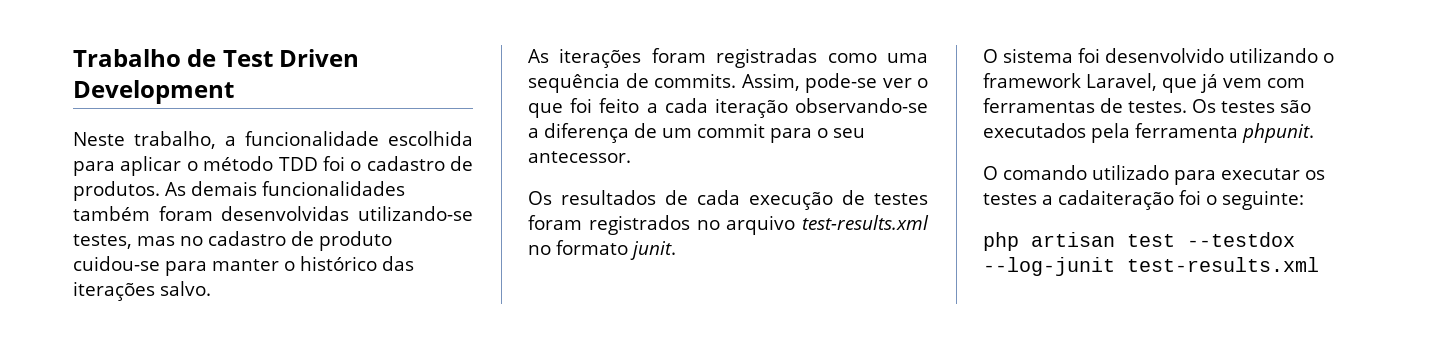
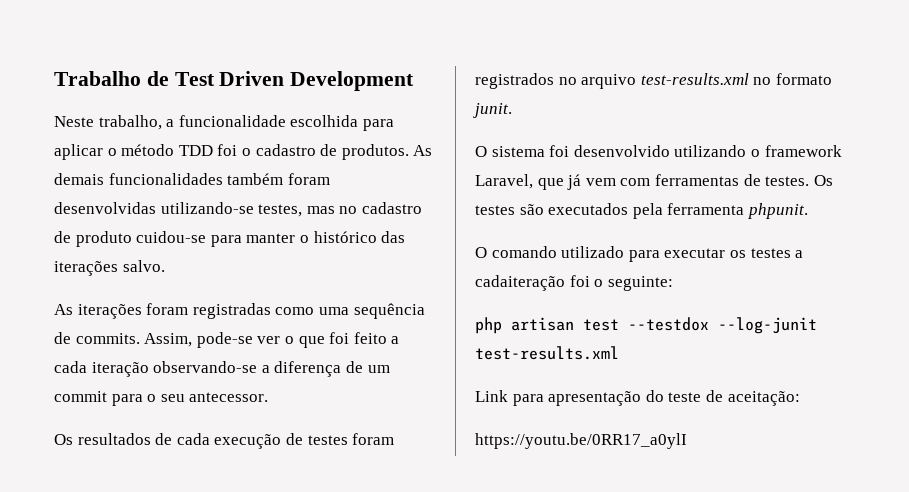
(1319, 264) none -> [475,390,800,406] [475,433,687,449] // Link para apresentação do teste de aceitação: // https://youtu.be/0RR17_a0ylI

